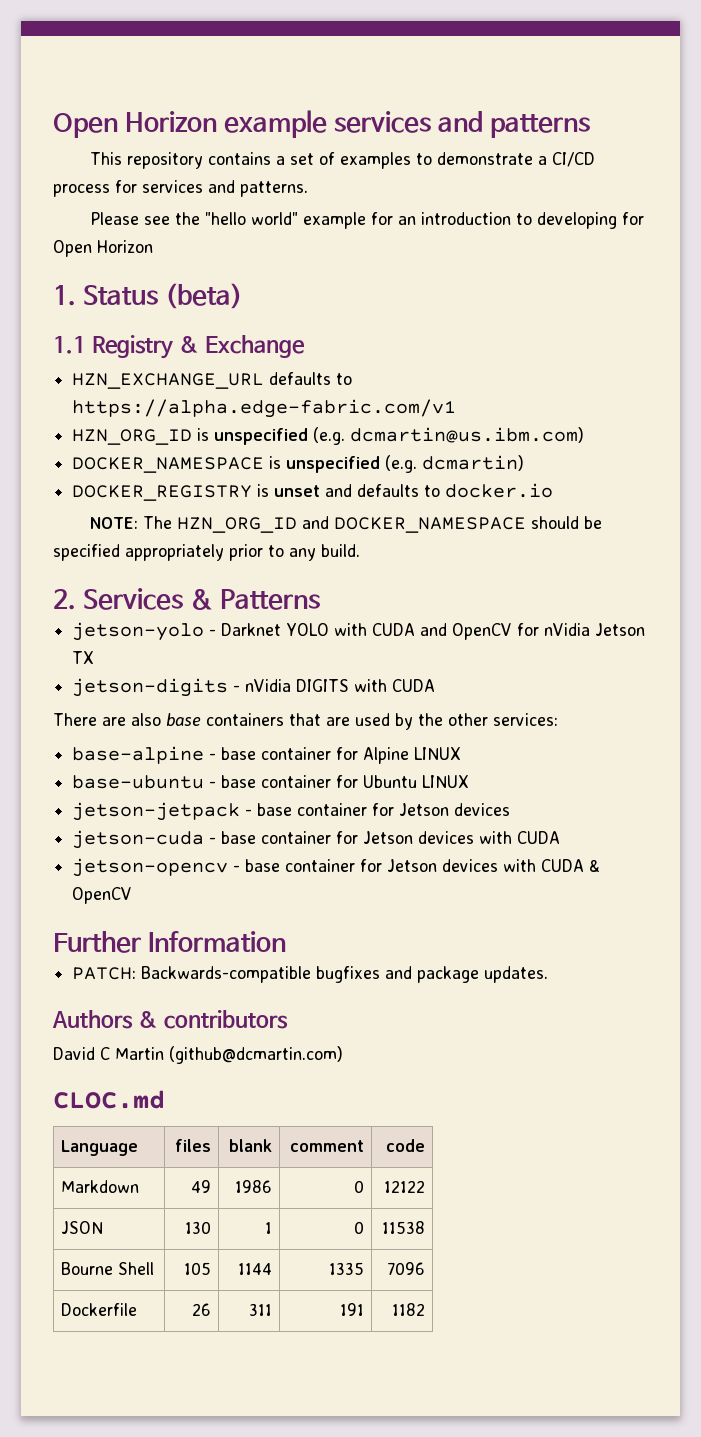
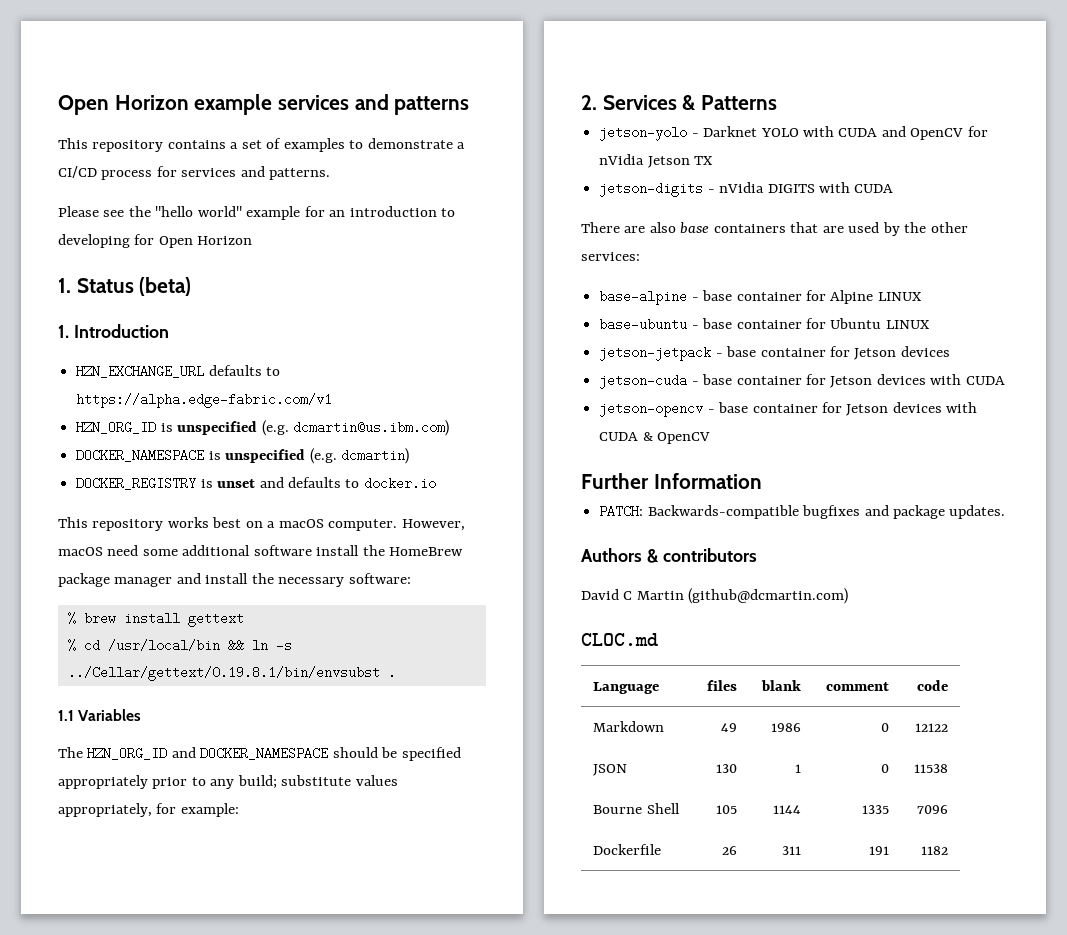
[53,335,305,359] 1.1 Registry & Exchange -> [58,324,169,338] 1. Introduction
[89,517,138,529] NOTE: -> [58,517,465,531] [58,545,464,556] [58,573,411,587] [67,612,244,627] [67,639,292,652] [67,666,396,681] [58,709,142,721] This repository works best on a macOS computer. However, macOS need some additional software install the HomeBrew package manager and install the necessary software: // % brew install gettext // % cd /usr/local/bin && ln -s ../Cellar/gettext/0.19.8.1/bin/envsubst . // 1.1 Variables //
[321,544,360,557] build. -> [237,775,398,789] [58,803,239,817] build; substitute values appropriately, for example:

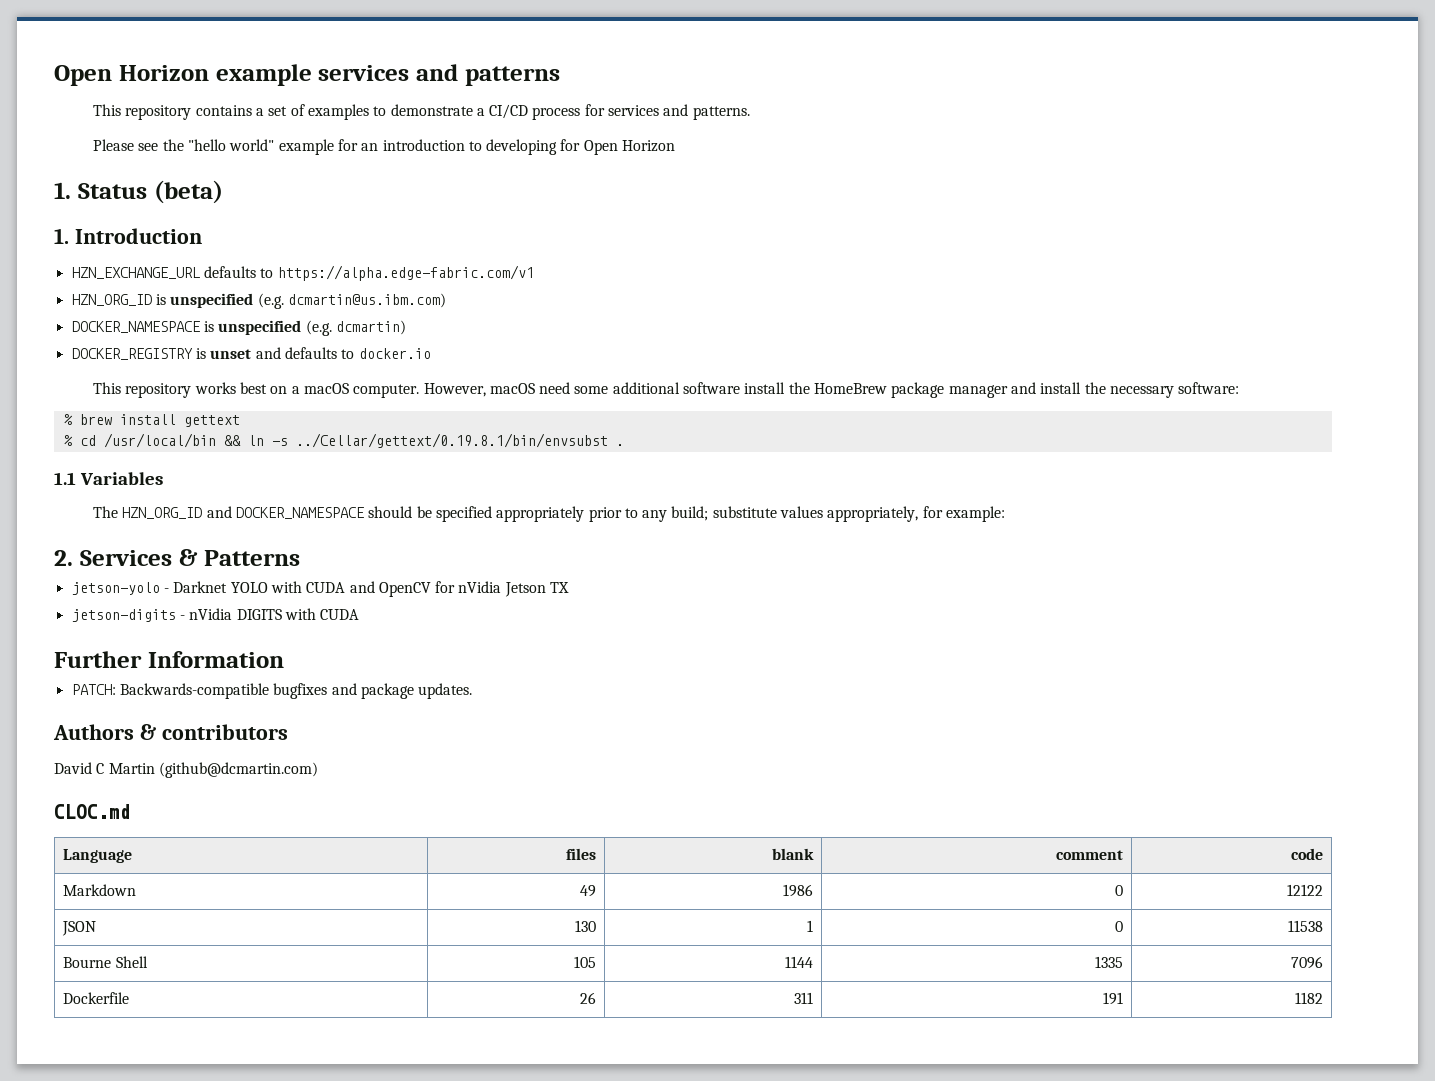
[581,222,968,236] [581,252,640,261] [599,290,922,305] [599,318,930,331] [599,346,950,361] [599,374,1005,389] [599,402,978,417] [599,432,711,444] // There are also base containers that are used by the other services: // base-alpine - base container for Alpine LINUX // base-ubuntu - base container for Ubuntu LINUX // jetson-jetpack - base container for Jetson devices // jetson-cuda - base container for Jetson devices with CUDA // jetson-opencv - base container for Jetson devices with CUDA & OpenCV -> (360, 614) none

